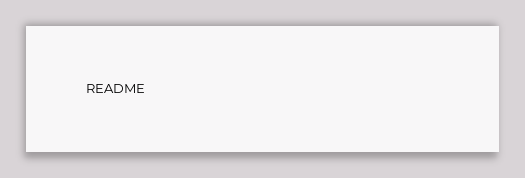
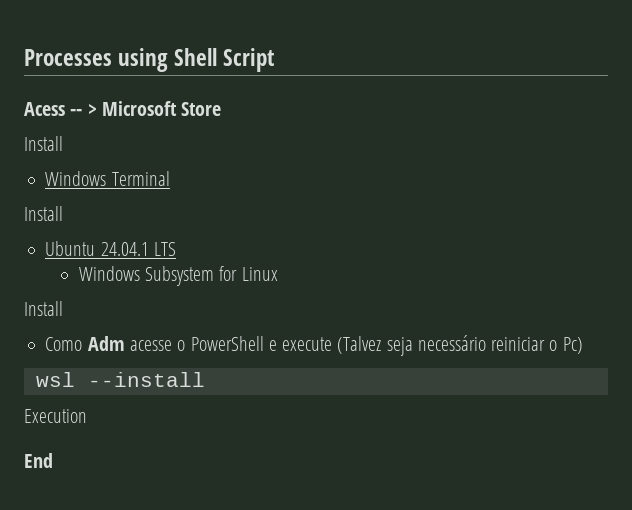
[86,84,145,93] README -> [24,48,275,72] [24,101,222,116] [24,136,63,151] [45,171,170,186] [24,206,63,221] [45,241,176,256] [78,266,278,286] [24,301,63,316] [45,335,583,356] [35,372,205,387] [24,409,87,423] [24,453,53,468] Processes using Shell Script // Acess -- > Microsoft Store // Install // Windows Terminal // Install // Ubuntu 24.04.1 LTS // Windows Subsystem for Linux // Install // Como Adm acesse o PowerShell e execute (Talvez seja necessário reiniciar o Pc) // wsl --install // Execution // End

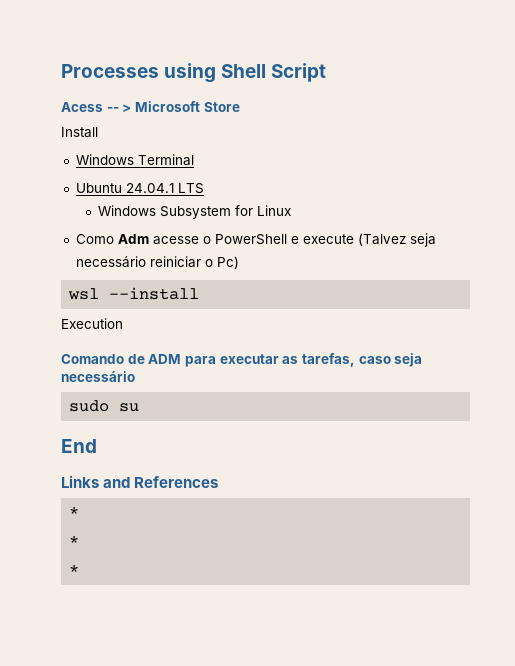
[24,206,63,221] // Install -> (194, 160) none
[24,301,63,316] // Install -> (292, 210) none
[24,453,53,468] End -> [61,353,423,367] [61,371,135,382] [69,400,140,412] [61,439,97,453] [61,475,219,488] [69,506,80,517] [69,535,80,546] [69,564,80,575] Comando de ADM para executar as tarefas, caso seja necessário // sudo su // End // Links and References // * // * // *

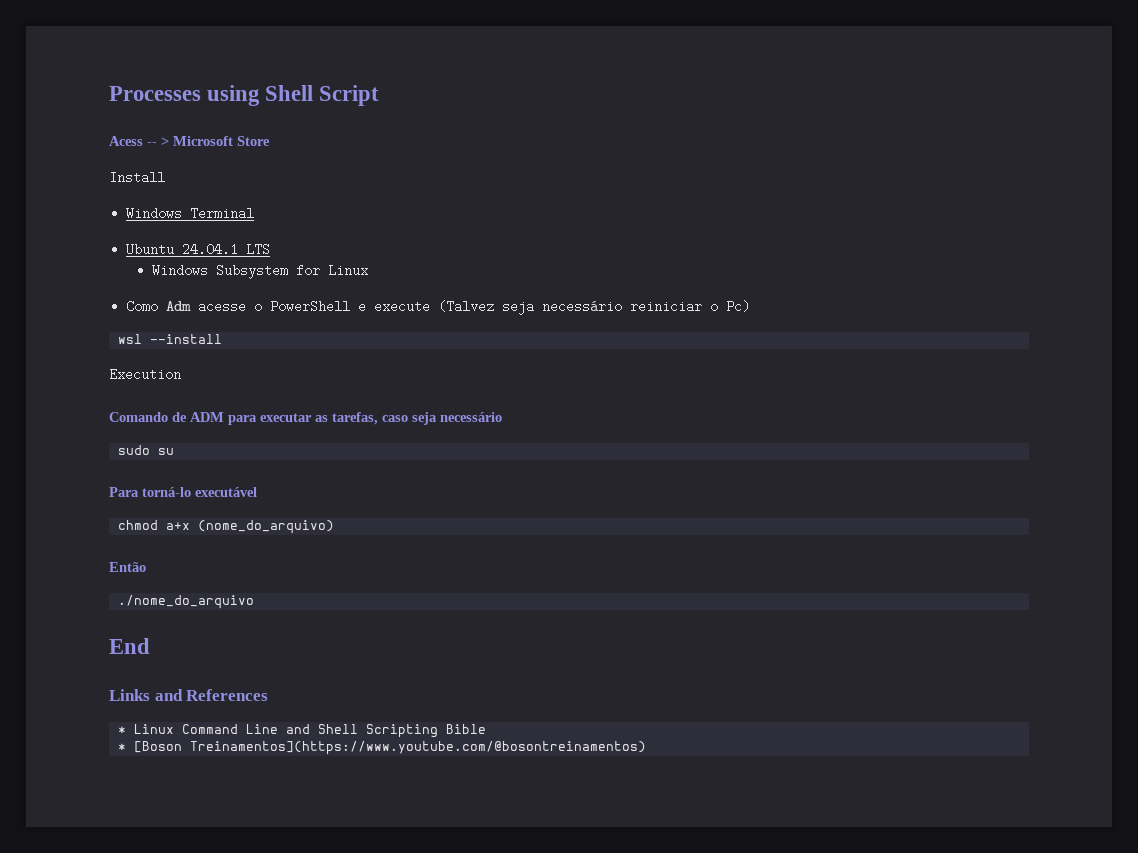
(140, 407) none -> [109,487,257,497] [118,520,335,534] [109,562,146,572] [118,595,255,609] // Para torná-lo executável // chmod a+x (nome_do_arquivo) // Então // ./nome_do_arquivo
[69,535,80,546] [69,564,80,575] // * // * -> [134,724,487,738] [118,741,647,755] Linux Command Line and Shell Scripting Bible // * [Boson Treinamentos](https://www.youtube.com/@bosontreinamentos)

